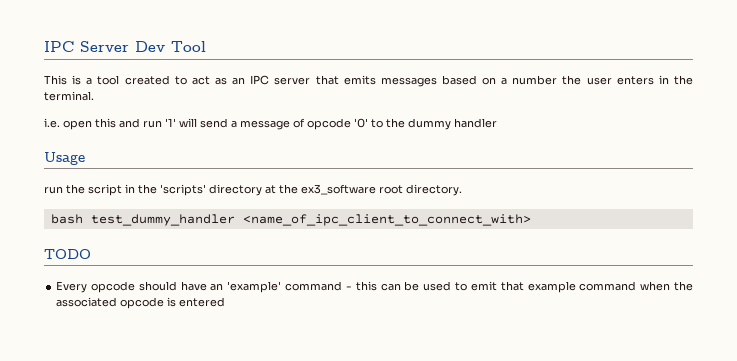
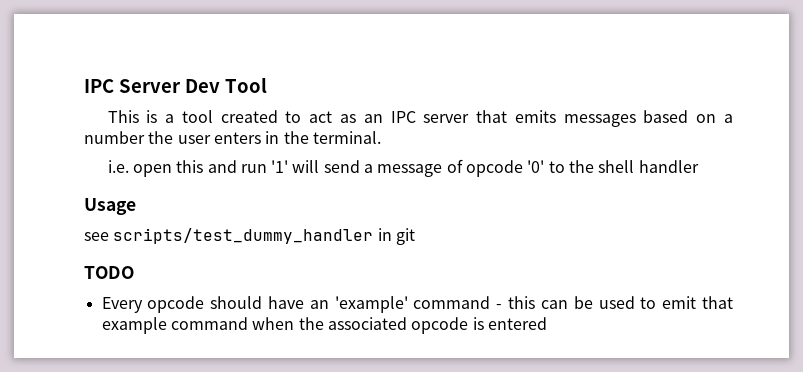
[408,118,451,130] dummy -> [598,160,635,173] shell
[44,184,462,196] [50,214,531,226] run the script in the 'scripts' directory at the ex3_software root directory. // bash test_dummy_handler <name_of_ipc_client_to_connect_with> -> [84,228,415,245] see scripts/test_dummy_handler in git

